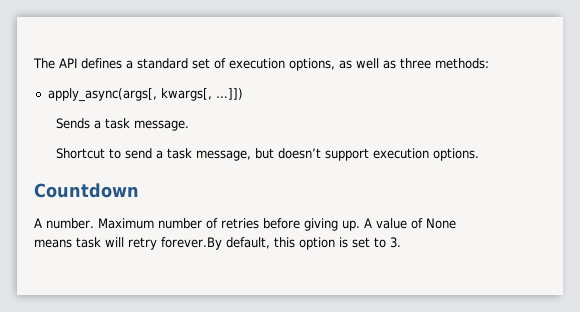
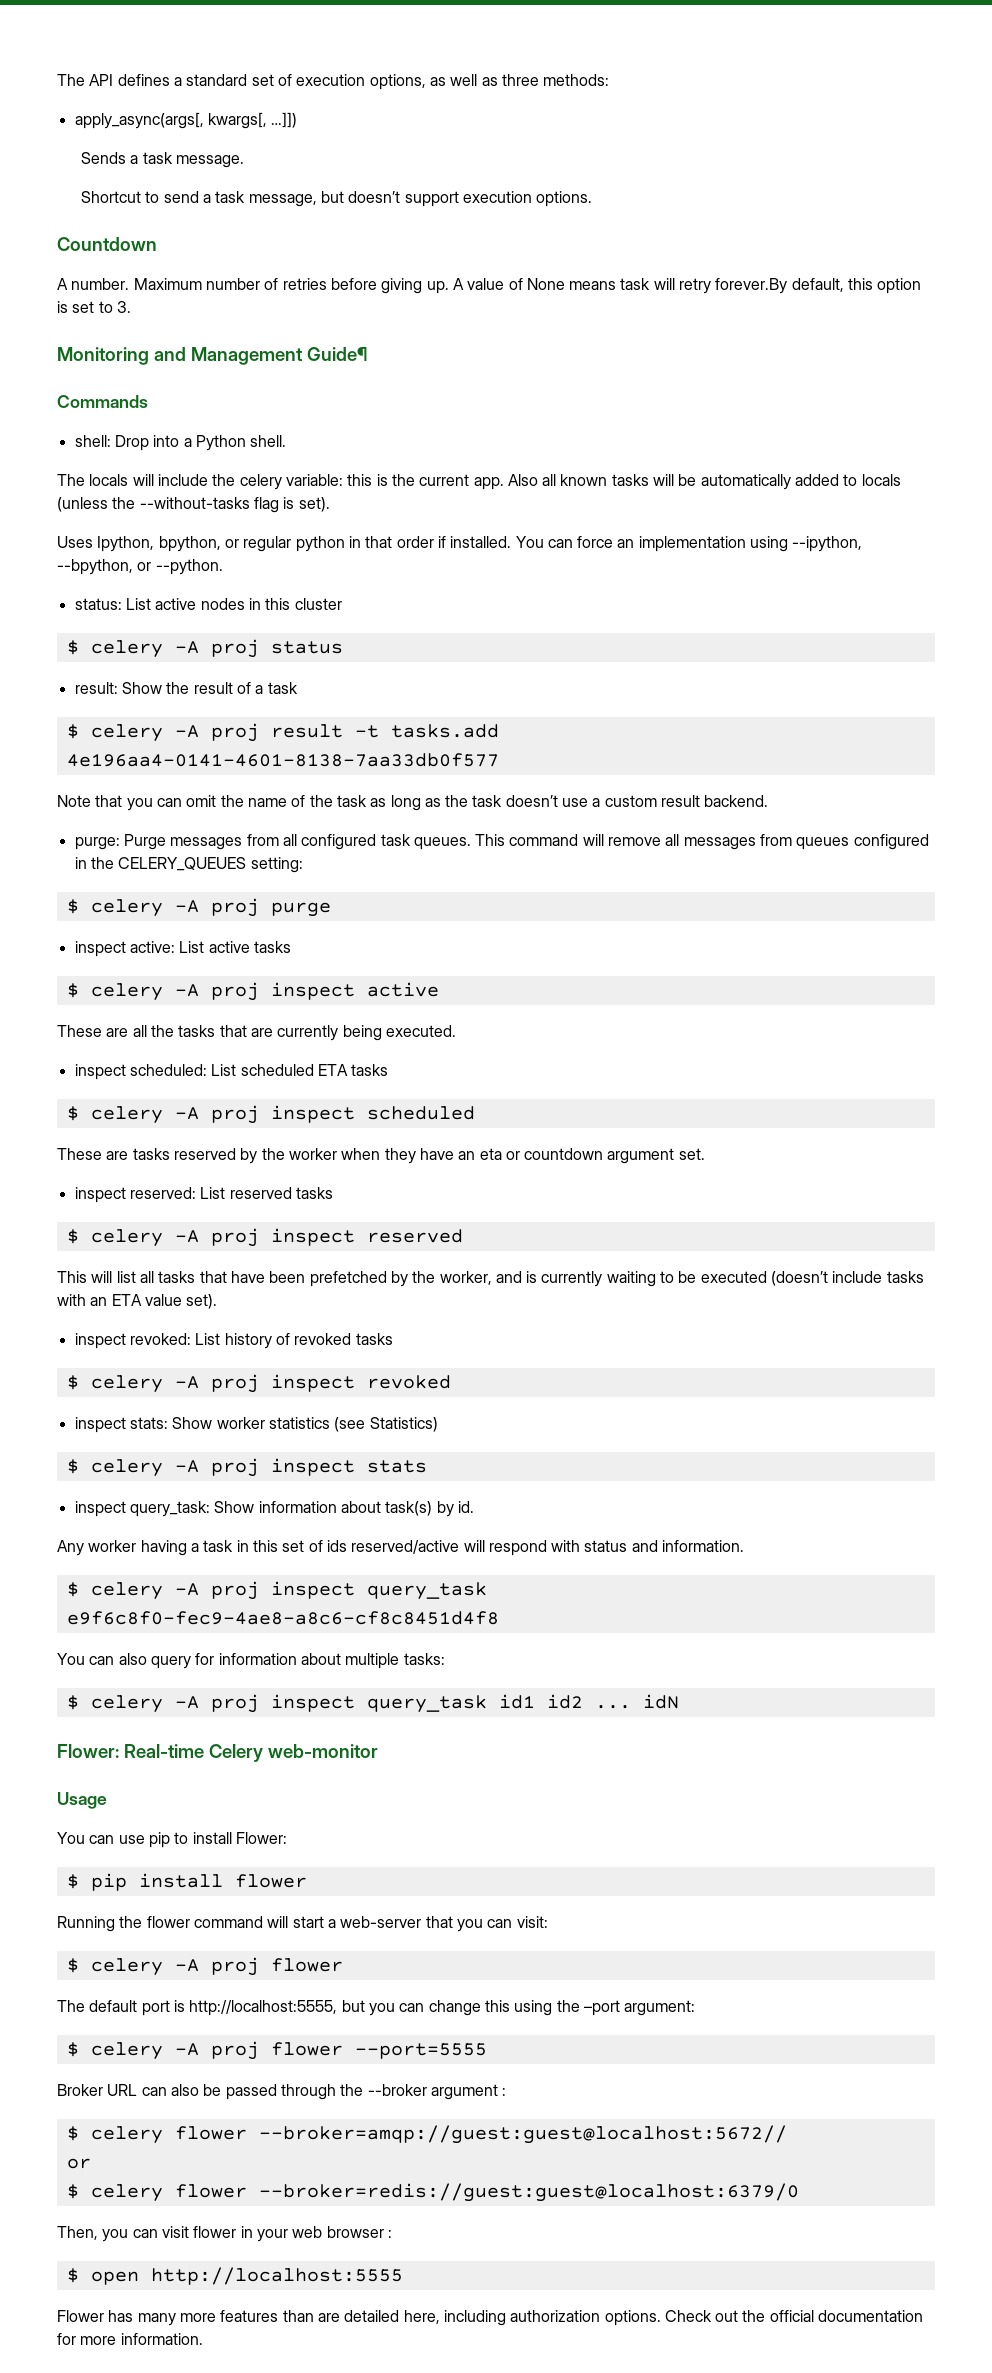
(401, 242) none -> [57,347,368,365] [57,395,148,408] [74,435,287,451] [57,474,901,490] [57,497,330,513] [57,536,863,552] [57,559,223,575] [74,598,342,610] [66,639,343,658] [74,682,298,694] [66,723,499,742] [66,753,499,767] [57,795,769,811] [74,834,929,850] [74,857,303,873] [66,898,331,917] [74,941,291,957] [66,982,439,1001] [57,1025,456,1041] [74,1064,389,1080] [66,1105,475,1124] [57,1148,705,1164] [74,1187,333,1203] [66,1228,463,1247] [57,1271,924,1287] [57,1294,218,1309] [74,1333,393,1349] [66,1374,451,1393] [74,1417,438,1433] [66,1458,427,1477] [74,1501,474,1517] [57,1540,745,1556] [66,1581,487,1600] [66,1611,499,1625] [57,1653,445,1669] [66,1694,679,1713] [57,1744,378,1762] [57,1792,107,1809] [57,1832,287,1848] [66,1873,307,1891] [57,1916,548,1932] [66,1957,343,1976] [57,2000,696,2016] [66,2041,487,2060] [57,2084,507,2100] [66,2125,787,2144] [66,2158,91,2169] [66,2183,799,2202] [57,2226,392,2242] [66,2267,403,2285] [57,2310,924,2326] [57,2333,203,2345] // Monitoring and Management Guide¶ // Commands // shell: Drop into a Python shell. // The locals will include the celery variable: this is the current app. Also all known tasks will be automatically added to locals (unless the --without-tasks flag is set). // Uses Ipython, bpython, or regular python in that order if installed. You can force an implementation using --ipython, --bpython, or --python. // status: List active nodes in this cluster // $ celery -A proj status // result: Show the result of a task // $ celery -A proj result -t tasks.add 4e196aa4-0141-4601-8138-7aa33db0f577 // Note that you can omit the name of the task as long as the task doesn’t use a custom result backend. // purge: Purge messages from all configured task queues. This command will remove all messages from queues configured in the CELERY_QUEUES setting: // $ celery -A proj purge // inspect active: List active tasks // $ celery -A proj inspect active // These are all the tasks that are currently being executed. // inspect scheduled: List scheduled ETA tasks // $ celery -A proj inspect scheduled // These are tasks reserved by the worker when they have an eta or countdown argument set. // inspect reserved: List reserved tasks // $ celery -A proj inspect reserved // This will list all tasks that have been prefetched by the worker, and is currently waiting to be executed (doesn’t include tasks with an ETA value set). // inspect revoked: List history of revoked tasks // $ celery -A proj inspect revoked // inspect stats: Show worker statistics (see Statistics) // $ celery -A proj inspect stats // inspect query_task: Show information about task(s) by id. // Any worker having a task in this set of ids reserved/active will respond with status and information. // $ celery -A proj inspect query_task e9f6c8f0-fec9-4ae8-a8c6-cf8c8451d4f8 // You can also query for information about multiple tasks: // $ celery -A proj inspect query_task id1 id2 ... idN // Flower: Real-time Celery web-monitor // Usage // You can use pip to install Flower: // $ pip install flower // Running the flower command will start a web-server that you can visit: // $ celery -A proj flower // The default port is http://localhost:5555, but you can change this using the –port argument: // $ celery -A proj flower --port=5555 // Broker URL can also be passed through the --broker argument : // $ celery flower --broker=amqp://guest:guest@localhost:5672// // or // $ celery flower --broker=redis://guest:guest@localhost:6379/0 // Then, you can visit flower in your web browser : // $ open http://localhost:5555 // Flower has many more features than are detailed here, including authorization options. Check out the official documentation for more information.

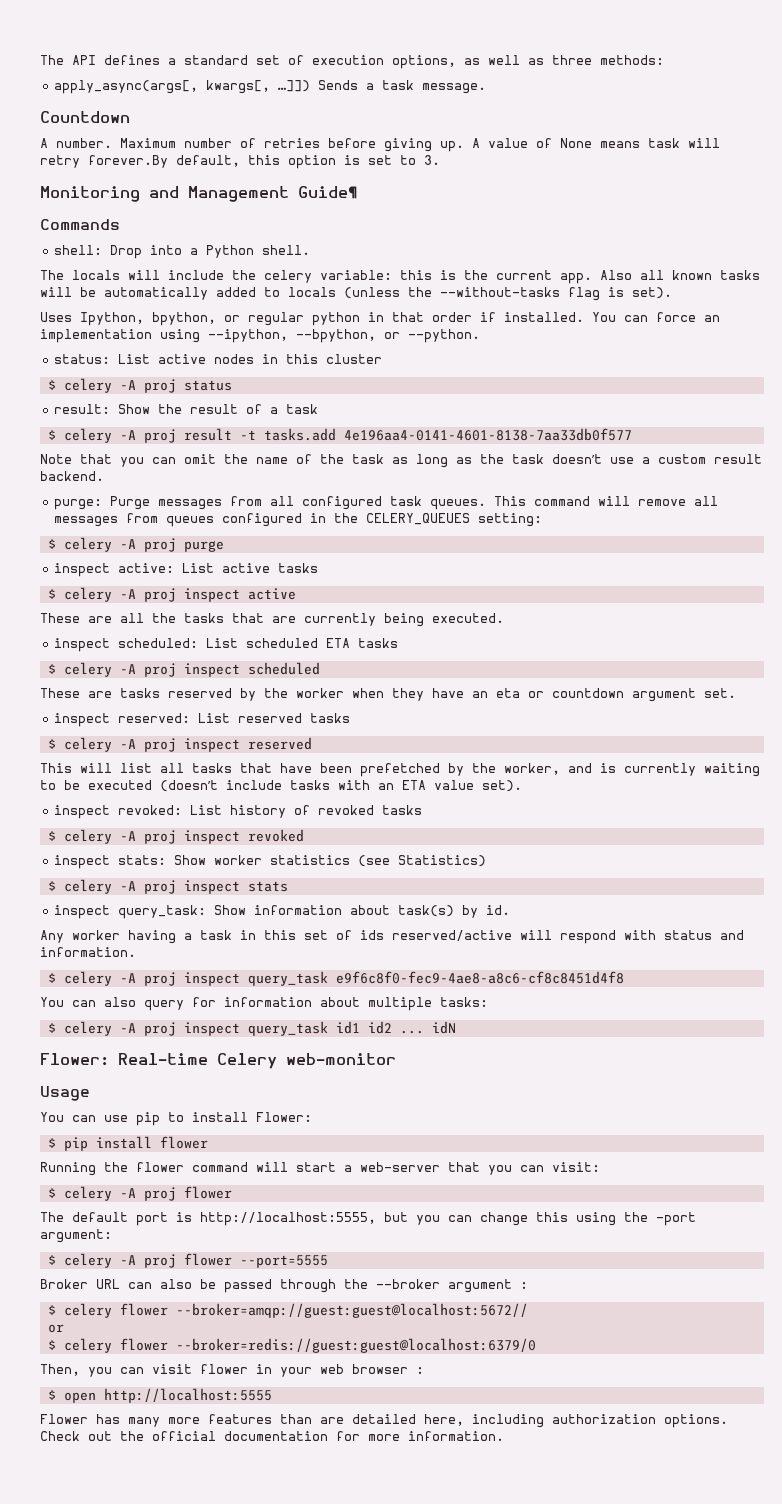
(298, 120) // -> (311, 86) none
[80,191,593,207] // Shortcut to send a task message, but doesn’t support execution options. -> (487, 88) none

